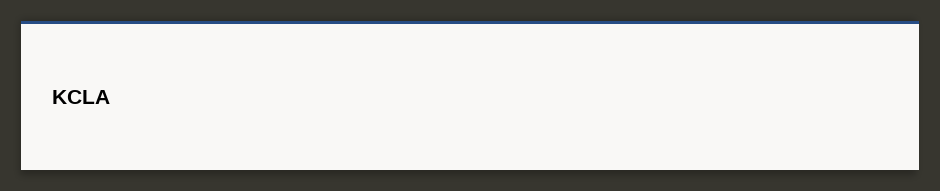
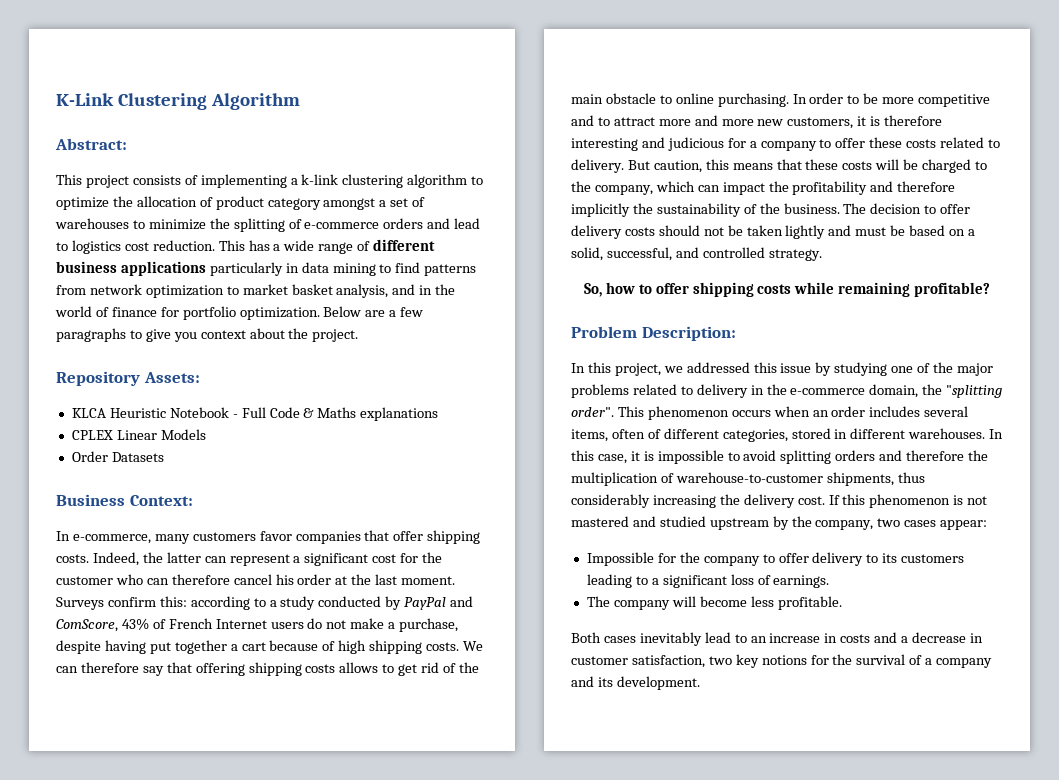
[52,90,110,104] KCLA -> [56,93,300,110] [55,138,127,150] [56,174,484,188] [56,196,426,210] [55,218,481,232] [56,239,436,254] [56,261,477,276] [56,284,456,298] [55,306,424,320] [56,328,359,342] [56,371,200,386] [71,407,439,421] [71,429,206,440] [71,451,164,462] [56,494,193,506] [56,530,481,544] [56,552,443,566] [56,574,456,585] [56,596,474,610] [56,618,459,632] [56,640,484,654] [56,662,479,676] [571,93,991,107] [571,115,943,129] [571,137,1001,151] [571,159,988,173] [571,181,956,195] [571,203,971,217] [571,225,975,239] [571,247,822,261] [583,282,991,297] [571,326,736,341] [571,362,993,376] [571,384,1003,398] [571,406,969,420] [571,428,1004,442] [571,450,989,464] [571,472,925,486] [571,494,988,508] [571,516,988,530] [586,552,965,566] [586,574,830,588] [586,596,842,610] [571,632,983,646] [571,654,993,668] [571,676,700,690] K-Link Clustering Algorithm // Abstract: // This project consists of implementing a k-link clustering algorithm to optimize the allocation of product category amongst a set of warehouses to minimize the splitting of e-commerce orders and lead to logistics cost reduction. This has a wide range of different business applications particularly in data mining to find patterns from network optimization to market basket analysis, and in the world of finance for portfolio optimization. Below are a few paragraphs to give you context about the project. // Repository Assets: // KLCA Heuristic Notebook - Full Code & Maths explanations // CPLEX Linear Models // Order Datasets // Business Context: // In e-commerce, many customers favor companies that offer shipping costs. Indeed, the latter can represent a significant cost for the customer who can therefore cancel his order at the last moment. Surveys confirm this: according to a study conducted by PayPal and ComScore, 43% of French Internet users do not make a purchase, despite having put together a cart because of high shipping costs. We can therefore say that offering shipping costs allows to get rid of the main obstacle to online purchasing. In order to be more competitive and to attract more and more new customers, it is therefore interesting and judicious for a company to offer these costs related to delivery. But caution, this means that these costs will be charged to the company, which can impact the profitability and therefore implicitly the sustainability of the business. The decision to offer delivery costs should not be taken lightly and must be based on a solid, successful, and controlled strategy. // So, how to offer shipping costs while remaining profitable? // Problem Description: // In this project, we addressed this issue by studying one of the major problems related to delivery in the e-commerce domain, the "splitting order". This phenomenon occurs when an order includes several items, often of different categories, stored in different warehouses. In this case, it is impossible to avoid splitting orders and therefore the multiplication of warehouse-to-customer shipments, thus considerably increasing the delivery cost. If this phenomenon is not mastered and studied upstream by the company, two cases appear: // Impossible for the company to offer delivery to its customers leading to a significant loss of earnings. // The company will become less profitable. // Both cases inevitably lead to an increase in costs and a decrease in customer satisfaction, two key notions for the survival of a company and its development.

